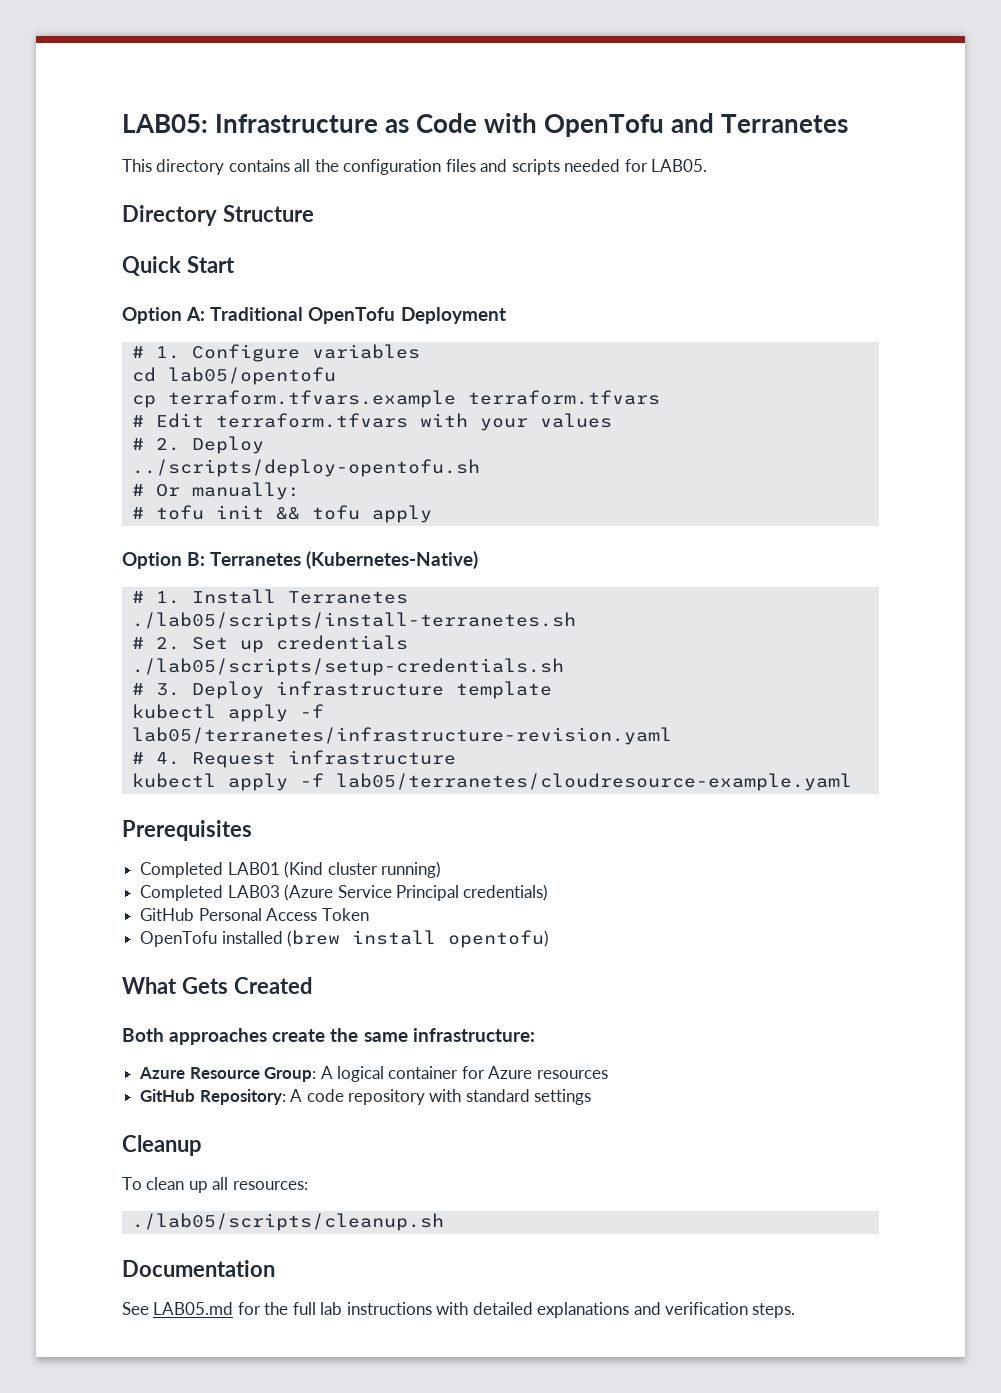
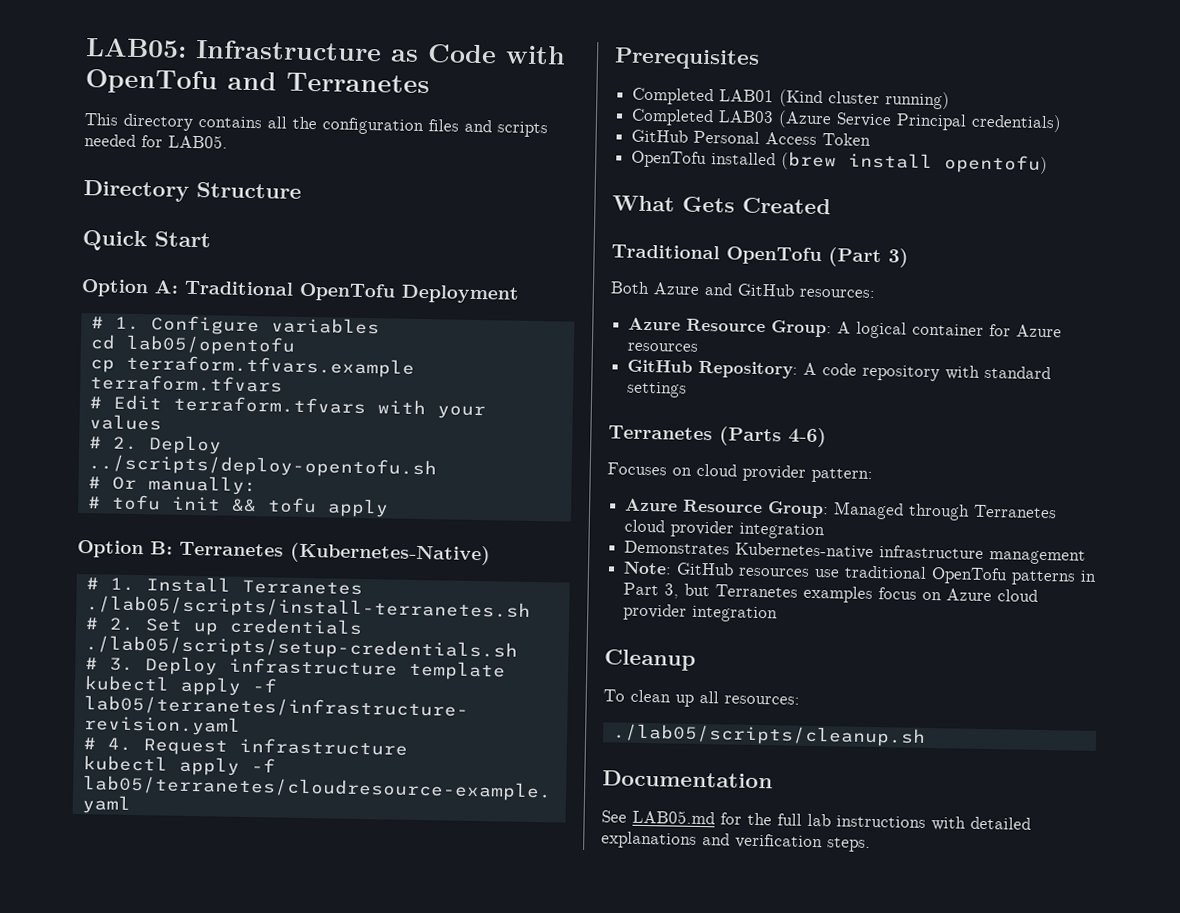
[122,1028,535,1045] Both approaches create the same infrastructure: -> [611,244,909,268] [610,281,875,298] Traditional OpenTofu (Part 3) // Both Azure and GitHub resources:
(592, 1097) none -> [608,425,827,448] [607,462,873,483] [625,498,1058,521] [624,519,826,540] [624,540,1087,565] [623,561,1098,586] [623,582,1039,604] [623,603,779,623] // Terranetes (Parts 4-6) // Focuses on cloud provider pattern: // Azure Resource Group: Managed through Terranetes cloud provider integration // Demonstrates Kubernetes-native infrastructure management // Note: GitHub resources use traditional OpenTofu patterns in Part 3, but Terranetes examples focus on Azure cloud provider integration

